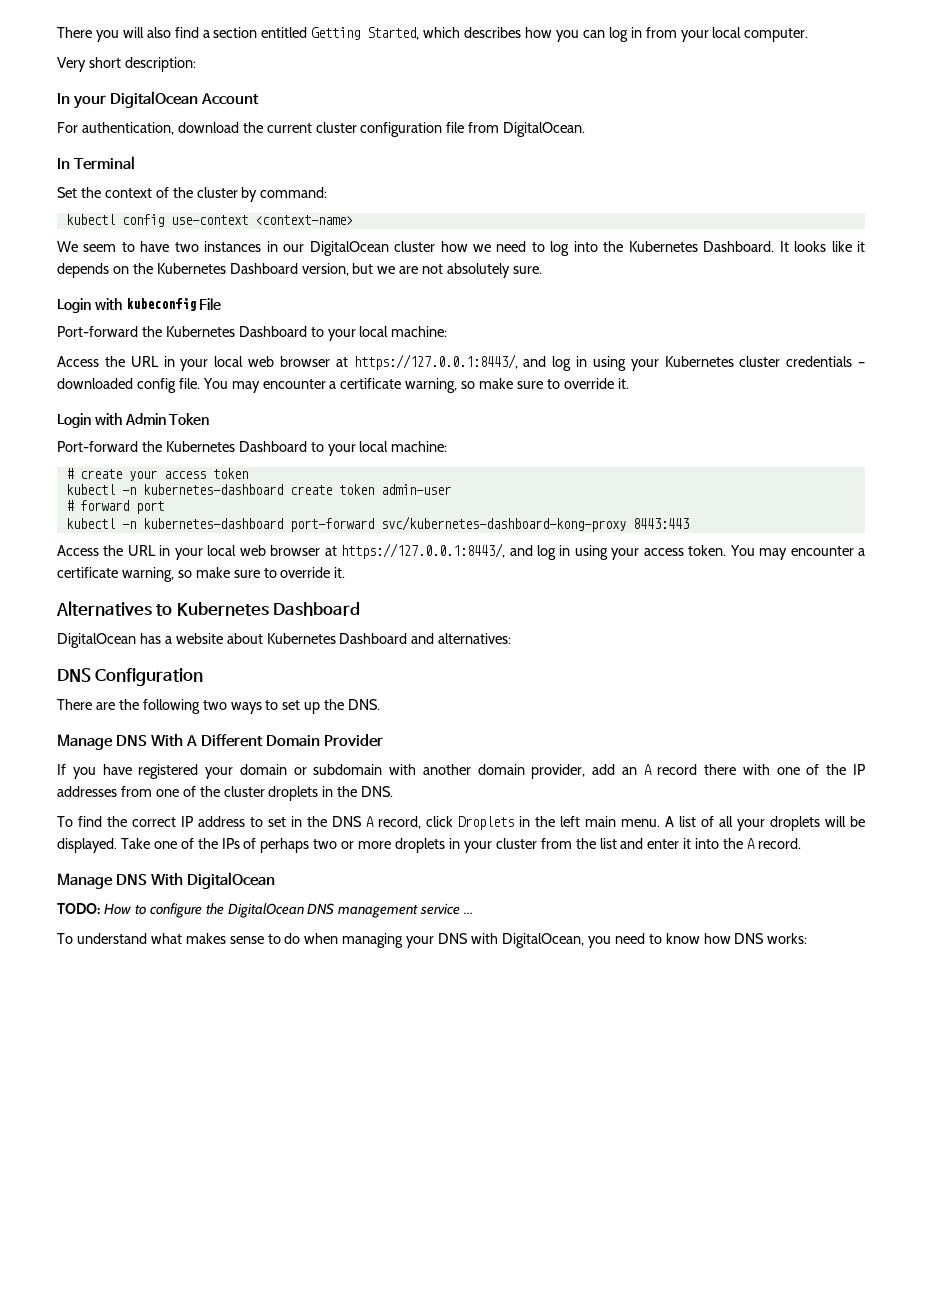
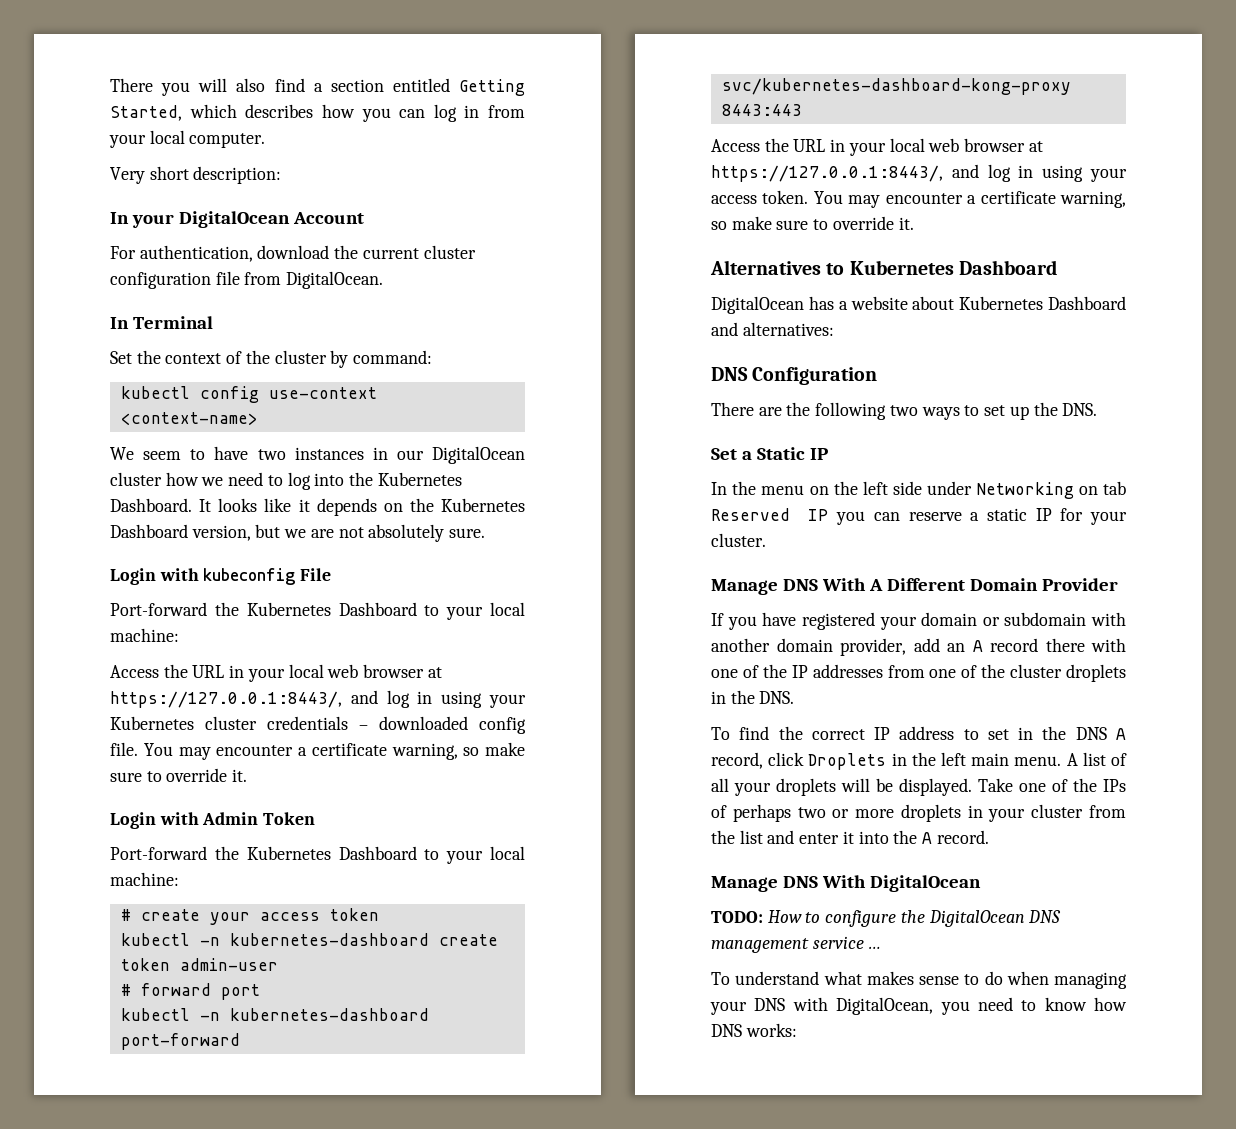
(381, 704) none -> [711,447,828,460] [711,481,1126,499] [711,508,1127,525] [711,533,766,547] // Set a Static IP // In the menu on the left side under Networking on tab Reserved IP you can reserve a static IP for your cluster.

